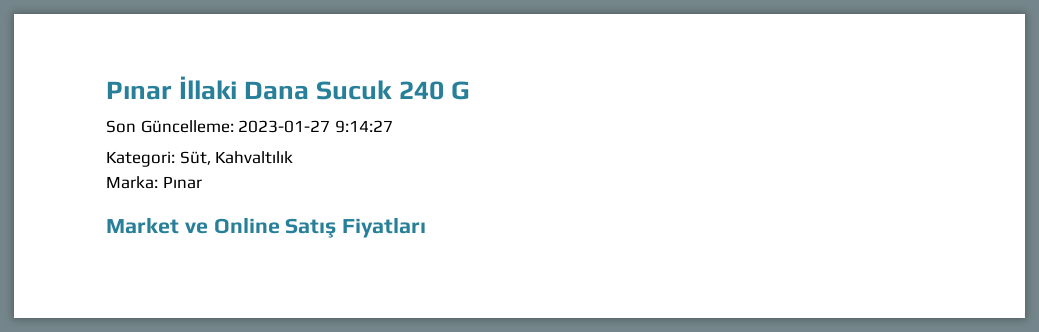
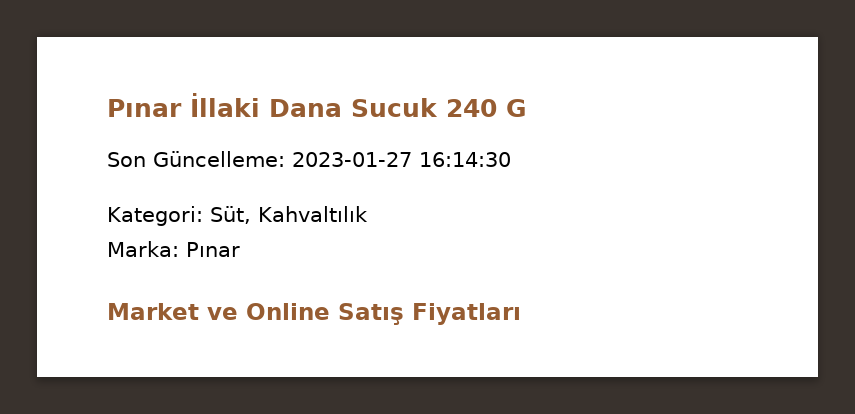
[334,120,393,133] 9:14:27 -> [419,152,511,167] 16:14:30

